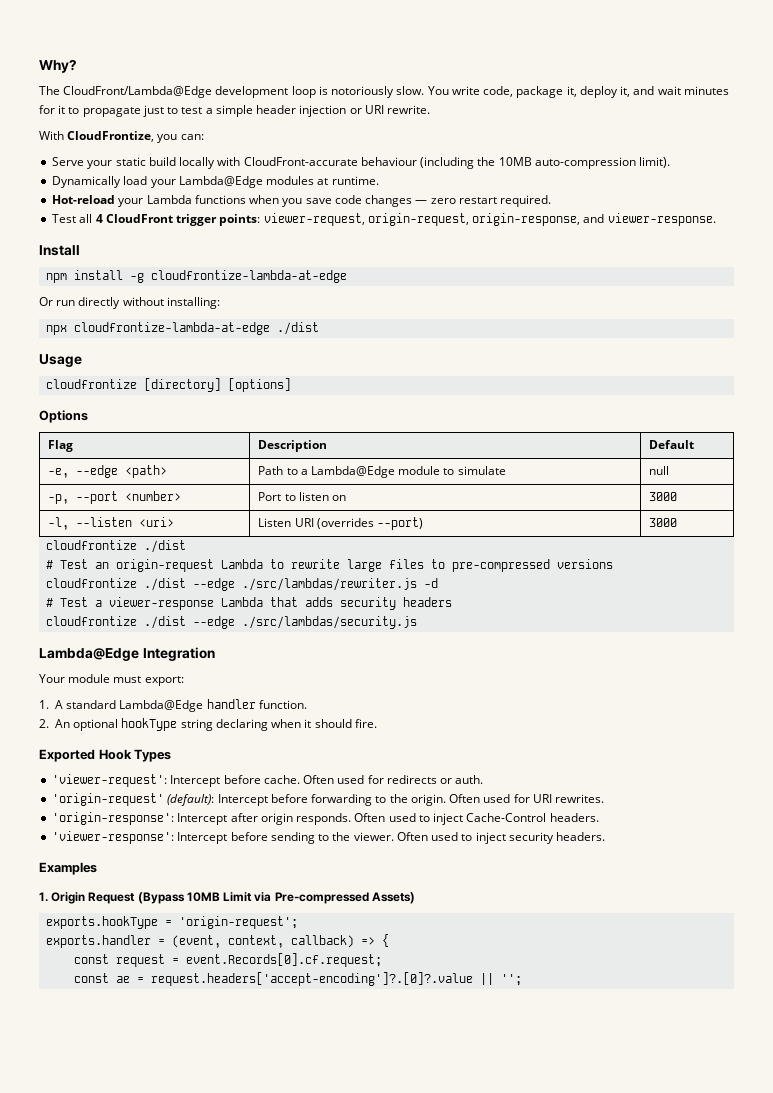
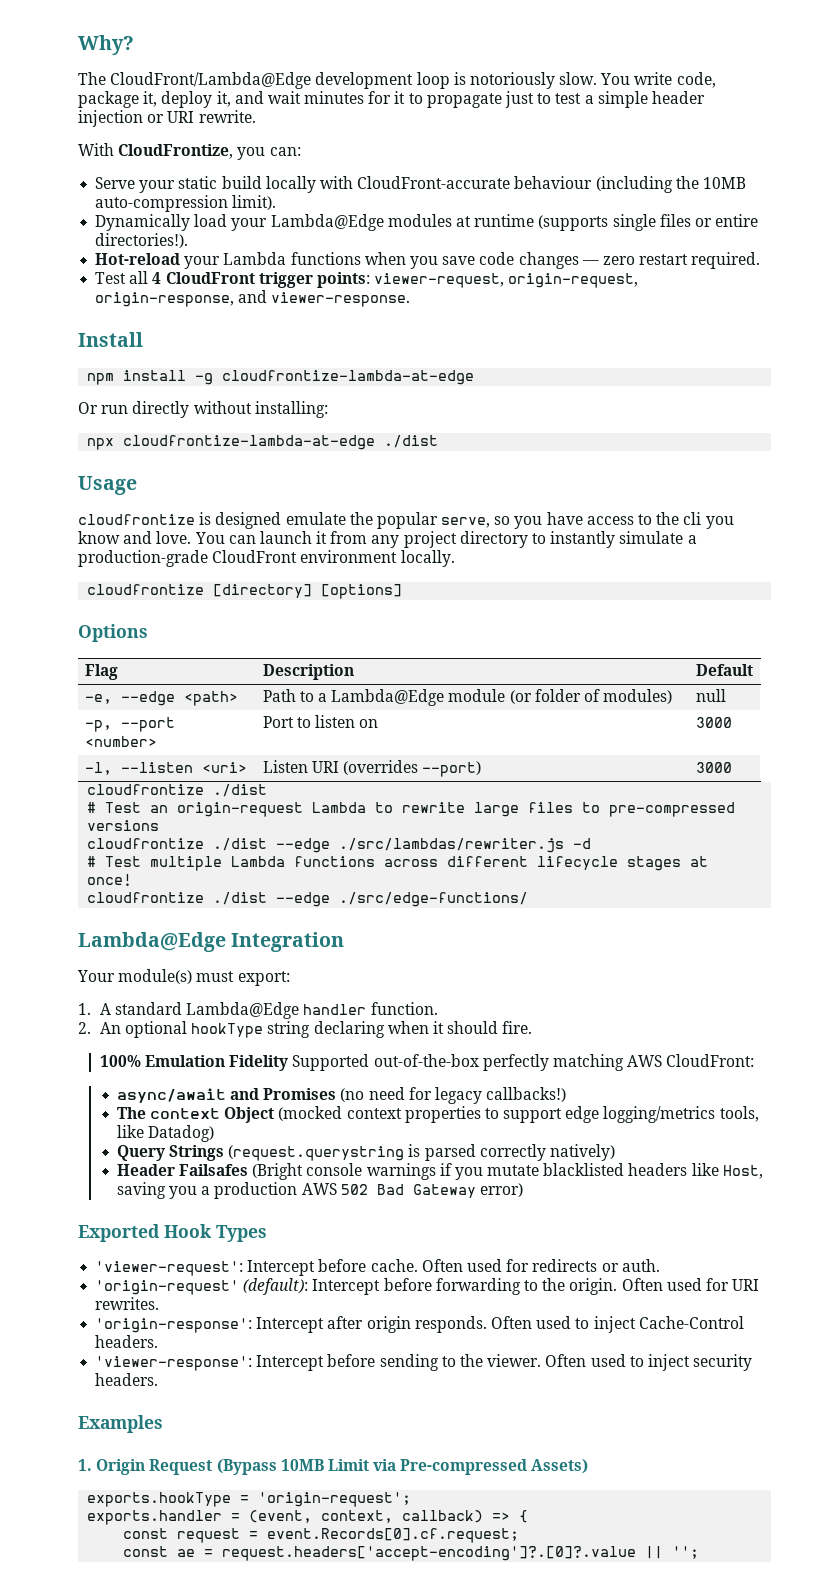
[331,176,379,185] runtime. -> [474,214,759,231] [95,233,189,248] runtime (supports single files or entire directories!).
(82, 360) none -> [78,512,734,529] [78,531,697,548] [78,550,455,567] // cloudfrontize is designed emulate the popular serve, so you have access to the cli you know and love. You can launch it from any project directory to instantly simulate a production-grade CloudFront environment locally.
[443,466,506,475] to simulate -> [509,689,673,704] (or folder of modules)
[95,597,453,610] [46,616,418,629] a viewer-response Lambda that adds security headers // cloudfrontize ./dist --edge ./src/lambdas/security.js -> [150,856,709,871] [87,874,133,886] [87,892,529,907] multiple Lambda functions across different lifecycle stages at once! // cloudfrontize ./dist --edge ./src/edge-functions/
[68,674,111,683] module -> [118,969,193,984] module(s)
(377, 723) none -> [99,1054,755,1071] [116,1087,567,1104] [116,1106,759,1123] [116,1125,215,1142] [116,1144,615,1161] [116,1163,763,1180] [116,1182,523,1199] // 100% Emulation Fidelity Supported out-of-the-box perfectly matching AWS CloudFront: // async/await and Promises (no need for legacy callbacks!) // The context Object (mocked context properties to support edge logging/metrics tools, like Datadog) // Query Strings (request.querystring is parsed correctly natively) // Header Failsafes (Bright console warnings if you mutate blacklisted headers like Host, saving you a production AWS 502 Bad Gateway error)

